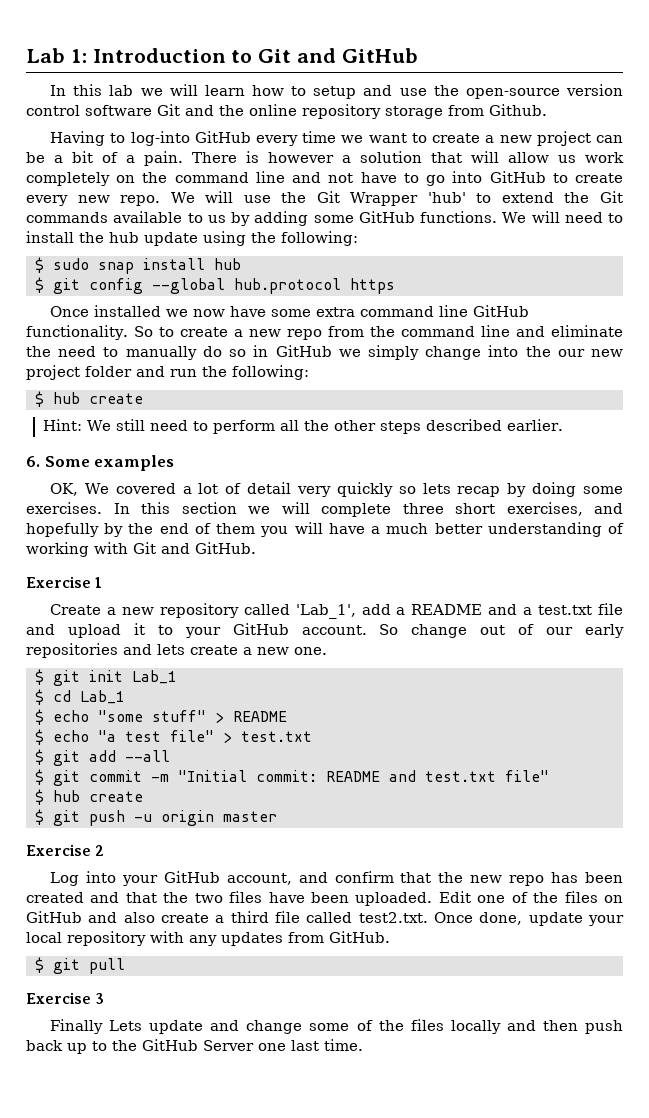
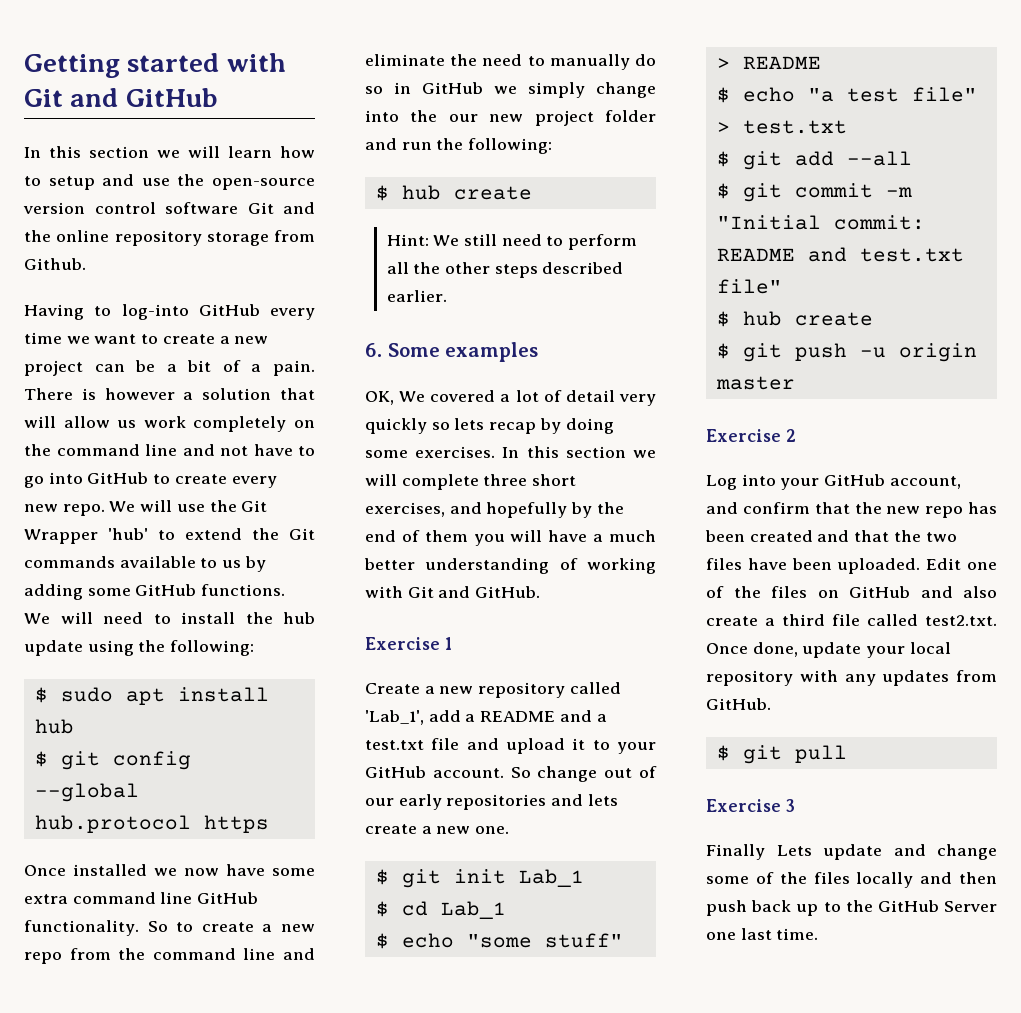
[26,48,253,63] Lab 1: Introduction to -> [24,53,286,78] Getting started with
[109,85,134,96] lab -> [89,146,149,158] section
[97,262,134,274] snap -> [125,688,165,705] apt

